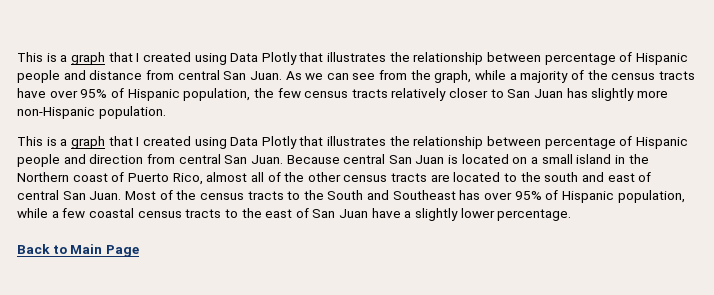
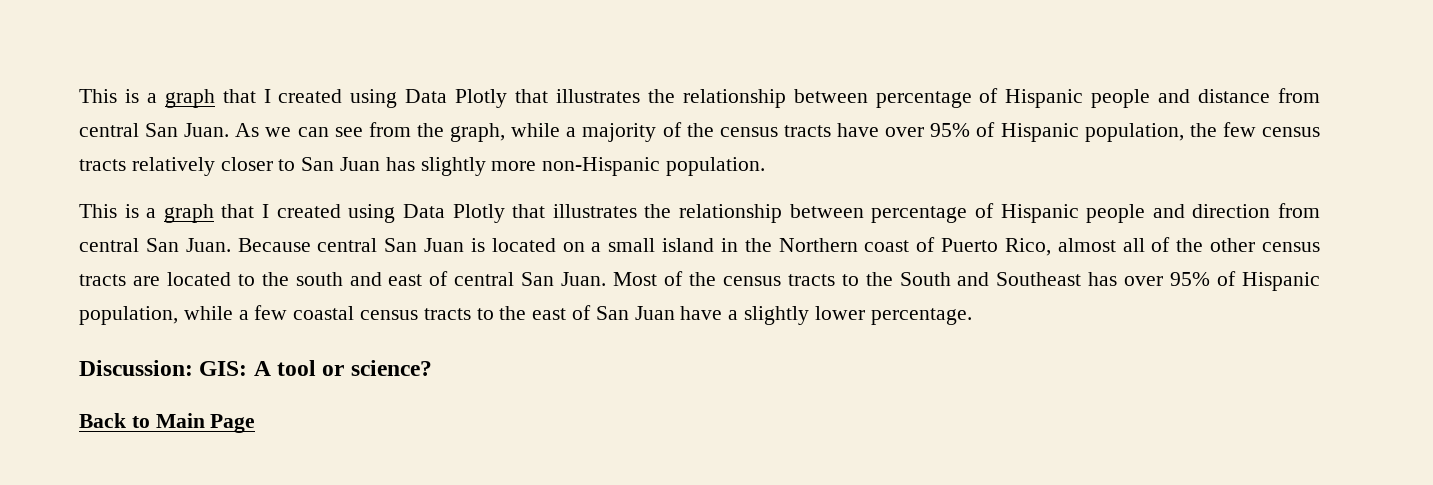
(572, 215) none -> [79,360,432,376] // Discussion: GIS: A tool or science?

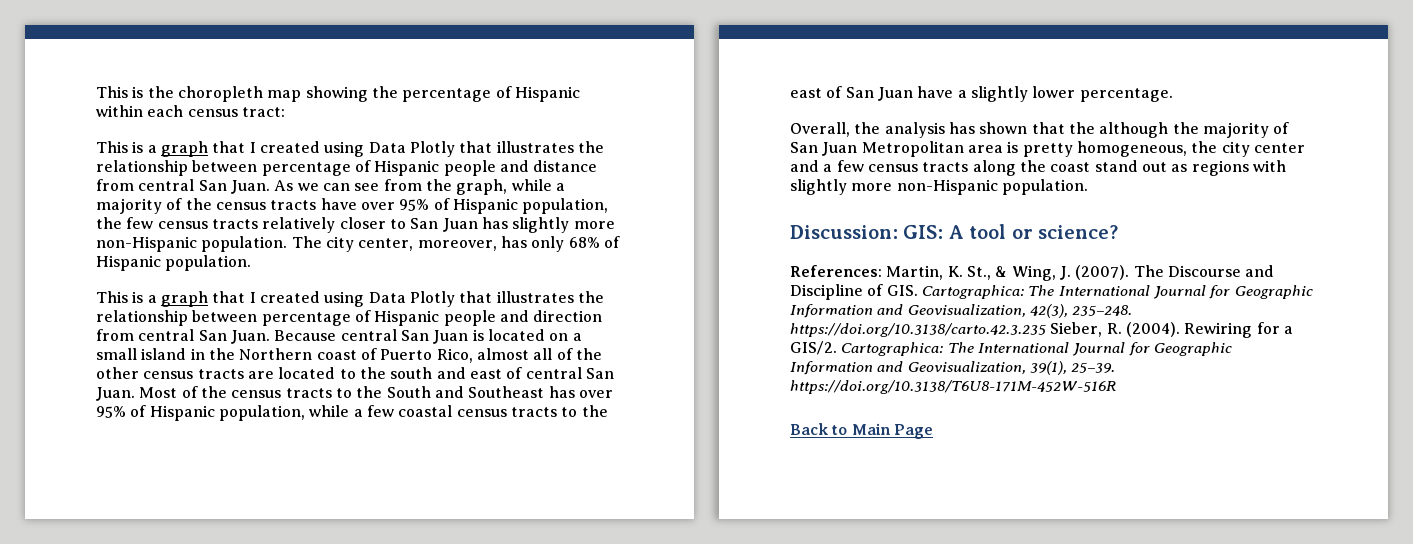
[79,89,139,103] This is -> [96,86,580,102] [96,105,285,117] [96,141,144,153] This is the choropleth map showing the percentage of Hispanic within each census tract: // This is
(766, 166) none -> [291,236,620,252] [96,255,252,271] The city center, moreover, has only 68% of Hispanic population.
(972, 316) none -> [790,122,1290,138] [790,141,1305,157] [790,160,1286,176] [790,179,1088,195] // Overall, the analysis has shown that the although the majority of San Juan Metropolitan area is pretty homogeneous, the city center and a few census tracts along the coast stand out as regions with slightly more non-Hispanic population.
(432, 368) none -> [790,265,1275,281] [790,284,1313,300] [790,304,1133,318] [790,322,1293,338] [790,341,1232,356] [790,361,1116,375] [790,380,1116,394] // References: Martin, K. St., & Wing, J. (2007). The Discourse and Discipline of GIS. Cartographica: The International Journal for Geographic Information and Geovisualization, 42(3), 235–248. https://doi.org/10.3138/carto.42.3.235 Sieber, R. (2004). Rewiring for a GIS/2. Cartographica: The International Journal for Geographic Information and Geovisualization, 39(1), 25–39. https://doi.org/10.3138/T6U8-171M-452W-516R

